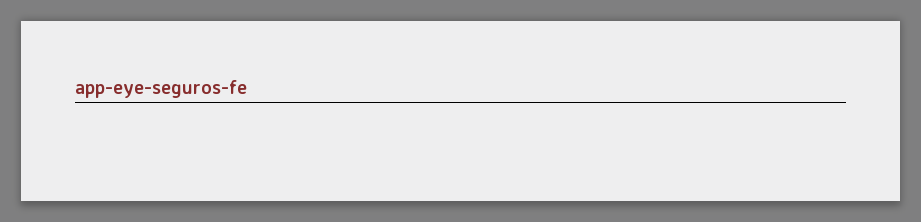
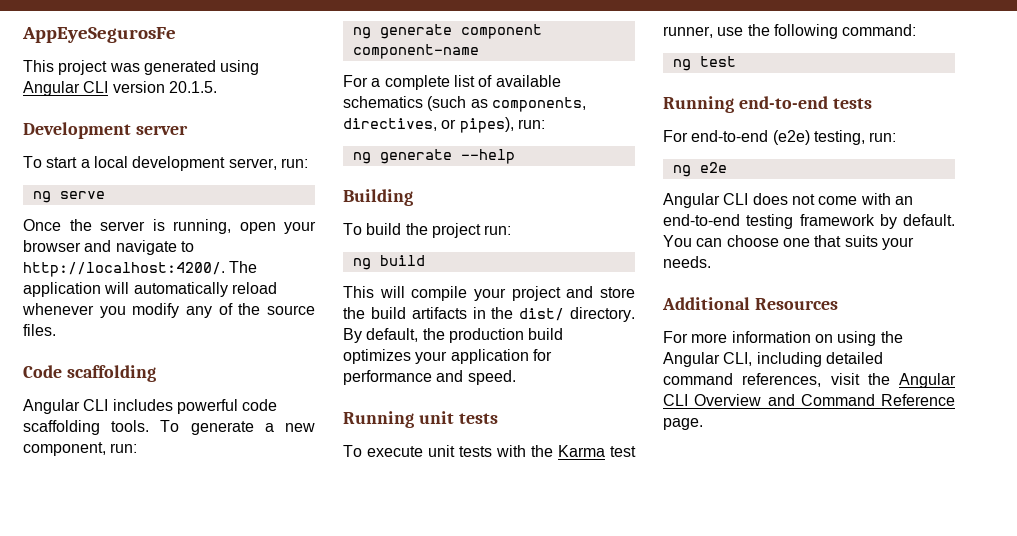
[75,80,247,98] app-eye-seguros-fe -> [22,27,176,43] [23,60,260,75] [23,81,217,96] [23,122,188,139] [23,156,308,171] [32,191,105,203] [23,219,316,234] [23,240,194,255] [23,261,258,277] [23,282,277,297] [22,303,315,318] [23,324,56,336] [23,365,156,382] [23,399,278,414] [23,420,315,435] [23,442,138,456] [352,24,542,39] [352,44,479,59] [343,75,561,90] [343,96,586,112] [343,117,545,133] [352,149,515,164] [343,189,413,206] [343,223,512,238] [352,255,425,270] [343,286,635,301] [343,307,635,322] [343,328,564,343] [343,349,552,364] [343,370,516,385] [343,411,498,428] [343,445,636,457] [663,24,917,39] [672,56,736,71] [663,96,872,113] [663,130,897,145] [672,162,727,177] [663,193,913,208] [663,214,955,229] [663,235,914,250] [663,256,711,268] [662,297,838,310] [663,331,903,346] [663,352,883,367] [663,373,956,388] [663,394,955,406] [663,418,703,430] AppEyeSegurosFe // This project was generated using Angular CLI version 20.1.5. // Development server // To start a local development server, run: // ng serve // Once the server is running, open your browser and navigate to http://localhost:4200/. The application will automatically reload whenever you modify any of the source files. // Code scaffolding // Angular CLI includes powerful code scaffolding tools. To generate a new component, run: // ng generate component component-name // For a complete list of available schematics (such as components, directives, or pipes), run: // ng generate --help // Building // To build the project run: // ng build // This will compile your project and store the build artifacts in the dist/ directory. By default, the production build optimizes your application for performance and speed. // Running unit tests // To execute unit tests with the Karma test runner, use the following command: // ng test // Running end-to-end tests // For end-to-end (e2e) testing, run: // ng e2e // Angular CLI does not come with an end-to-end testing framework by default. You can choose one that suits your needs. // Additional Resources // For more information on using the Angular CLI, including detailed command references, visit the Angular CLI Overview and Command Reference page.

